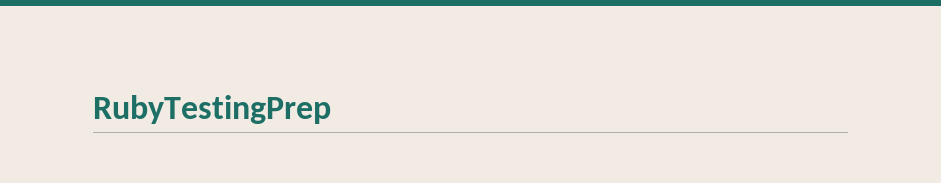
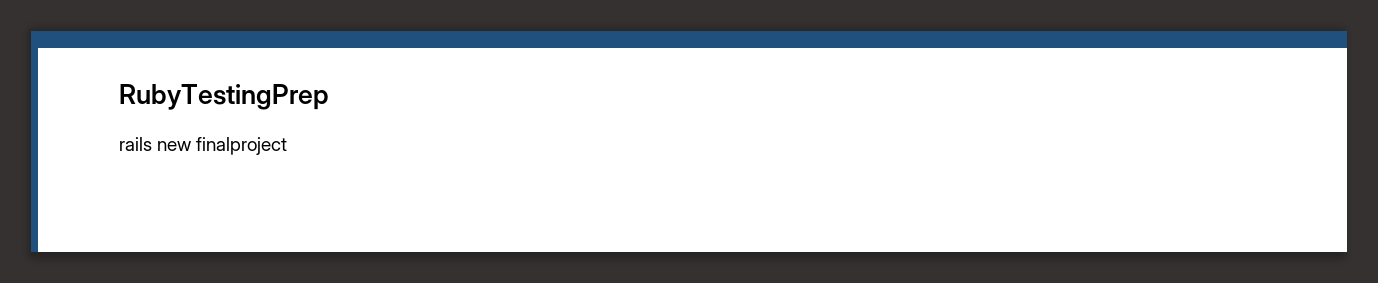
(331, 109) none -> [119,137,288,155] // rails new finalproject

